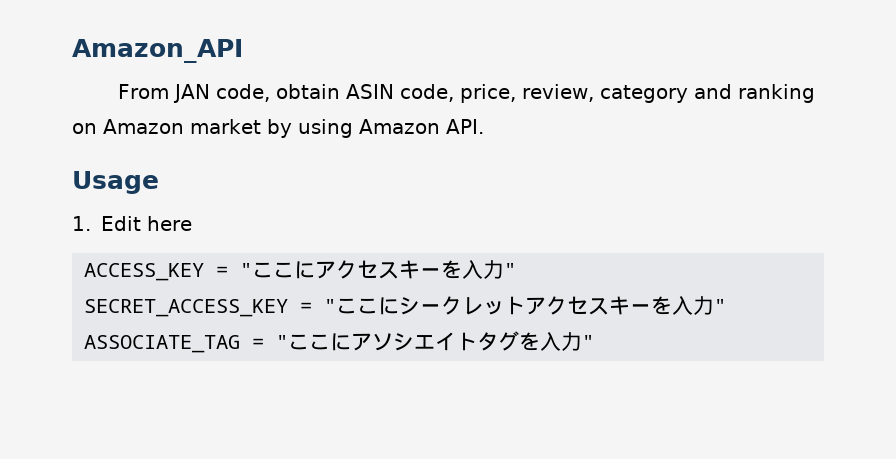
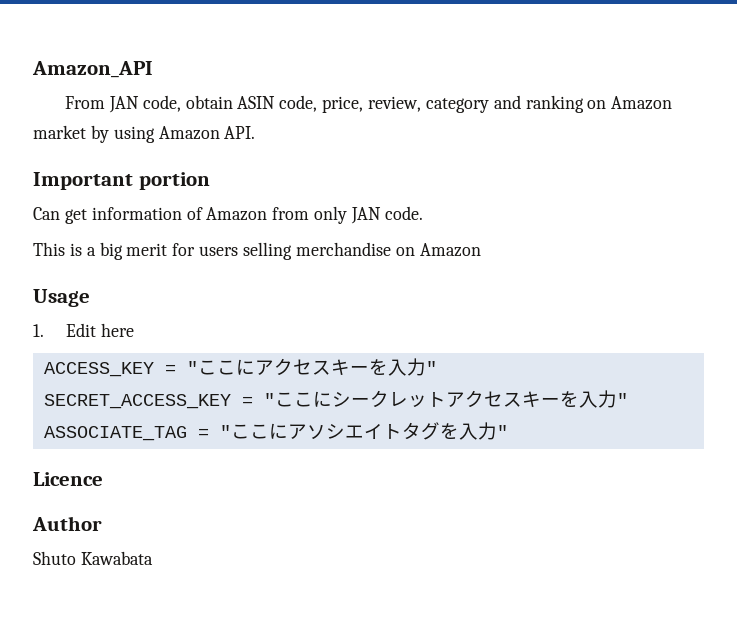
(484, 126) none -> [33,172,210,190] [33,206,423,224] [33,242,481,260] // Important portion // Can get information of Amazon from only JAN code. // This is a big merit for users selling merchandise on Amazon
(594, 342) none -> [33,472,103,486] [32,516,102,531] [33,551,153,565] // Licence // Author // Shuto Kawabata

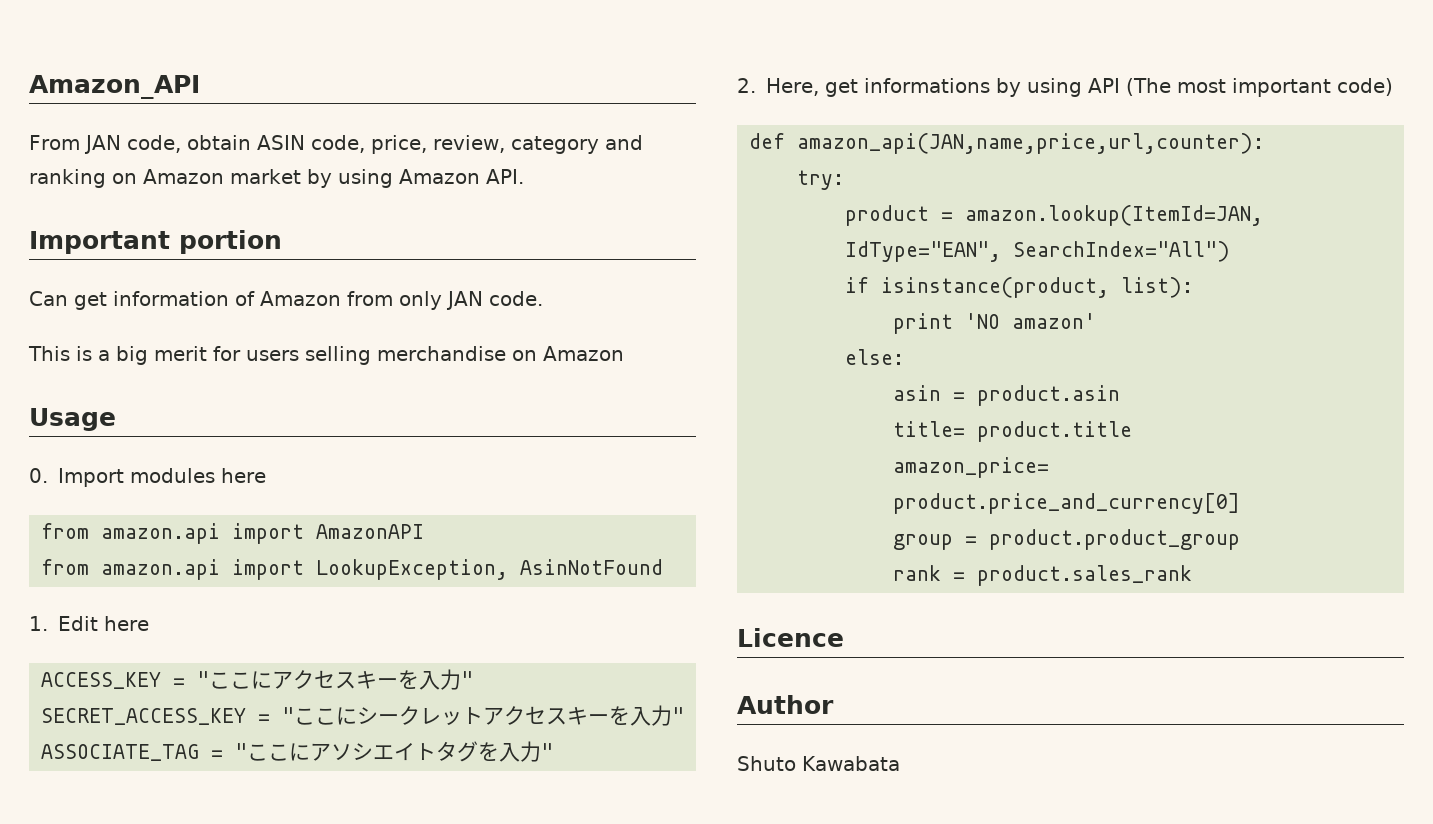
(90, 298) none -> [29,468,266,487] [41,523,424,544] [41,559,663,580] // 0. Import modules here // from amazon.api import AmazonAPI // from amazon.api import LookupException, AsinNotFound
(508, 431) none -> [737,78,1393,97] [749,133,1264,154] [797,170,844,190] [845,205,1263,226] [845,241,1230,262] [845,277,1193,298] [893,313,1096,334] [845,349,904,365] [893,385,1120,406] [893,421,1132,442] [893,457,1049,478] [893,493,1240,514] [893,529,1240,550] [893,565,1192,586] // 2. Here, get informations by using API (The most important code) // def amazon_api(JAN,name,price,url,counter): // try: // product = amazon.lookup(ItemId=JAN, IdType="EAN", SearchIndex="All") // if isinstance(product, list): // print 'NO amazon' // else: // asin = product.asin // title= product.title // amazon_price= product.price_and_currency[0] // group = product.product_group // rank = product.sales_rank

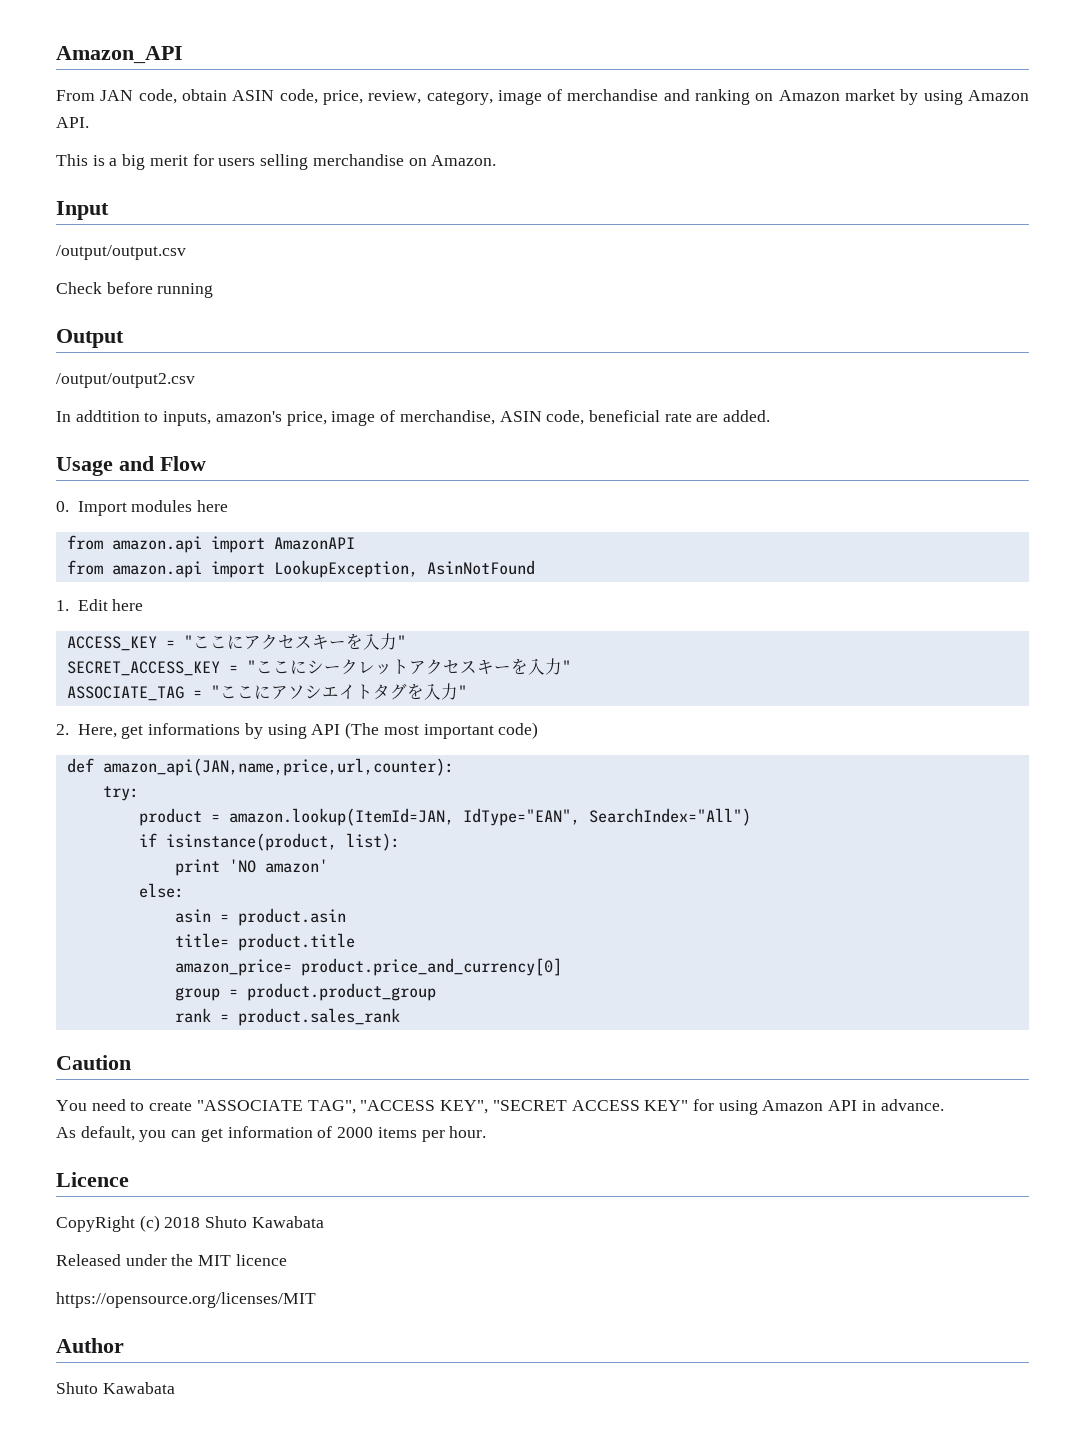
[510,136,599,154] category -> [426,89,659,105] category, image of merchandise
[29,230,282,254] [29,291,543,310] // Important portion // Can get information of Amazon from only JAN code. -> (89, 122) none
[543,346,624,361] Amazon -> [431,155,497,166] [56,201,109,220] [56,245,186,260] [56,282,214,298] [56,329,124,348] [56,373,195,388] [56,410,771,426] Amazon. // Input // /output/output.csv // Check before running // Output // /output/output2.csv // In addtition to inputs, amazon's price, image of merchandise, ASIN code, beneficial rate are added.
(116, 419) none -> [119,456,206,471] and Flow
[737,628,844,647] Licence -> [56,1055,131,1070] [56,1099,944,1115] [56,1126,487,1142] [56,1172,129,1187] [56,1215,324,1232] [56,1254,287,1266] [56,1292,316,1308] Caution // You need to create "ASSOCIATE TAG", "ACCESS KEY", "SECRET ACCESS KEY" for using Amazon API in advance. // As default, you can get information of 2000 items per hour. // Licence // CopyRight (c) 2018 Shuto Kawabata // Released under the MIT licence // https://opensource.org/licenses/MIT

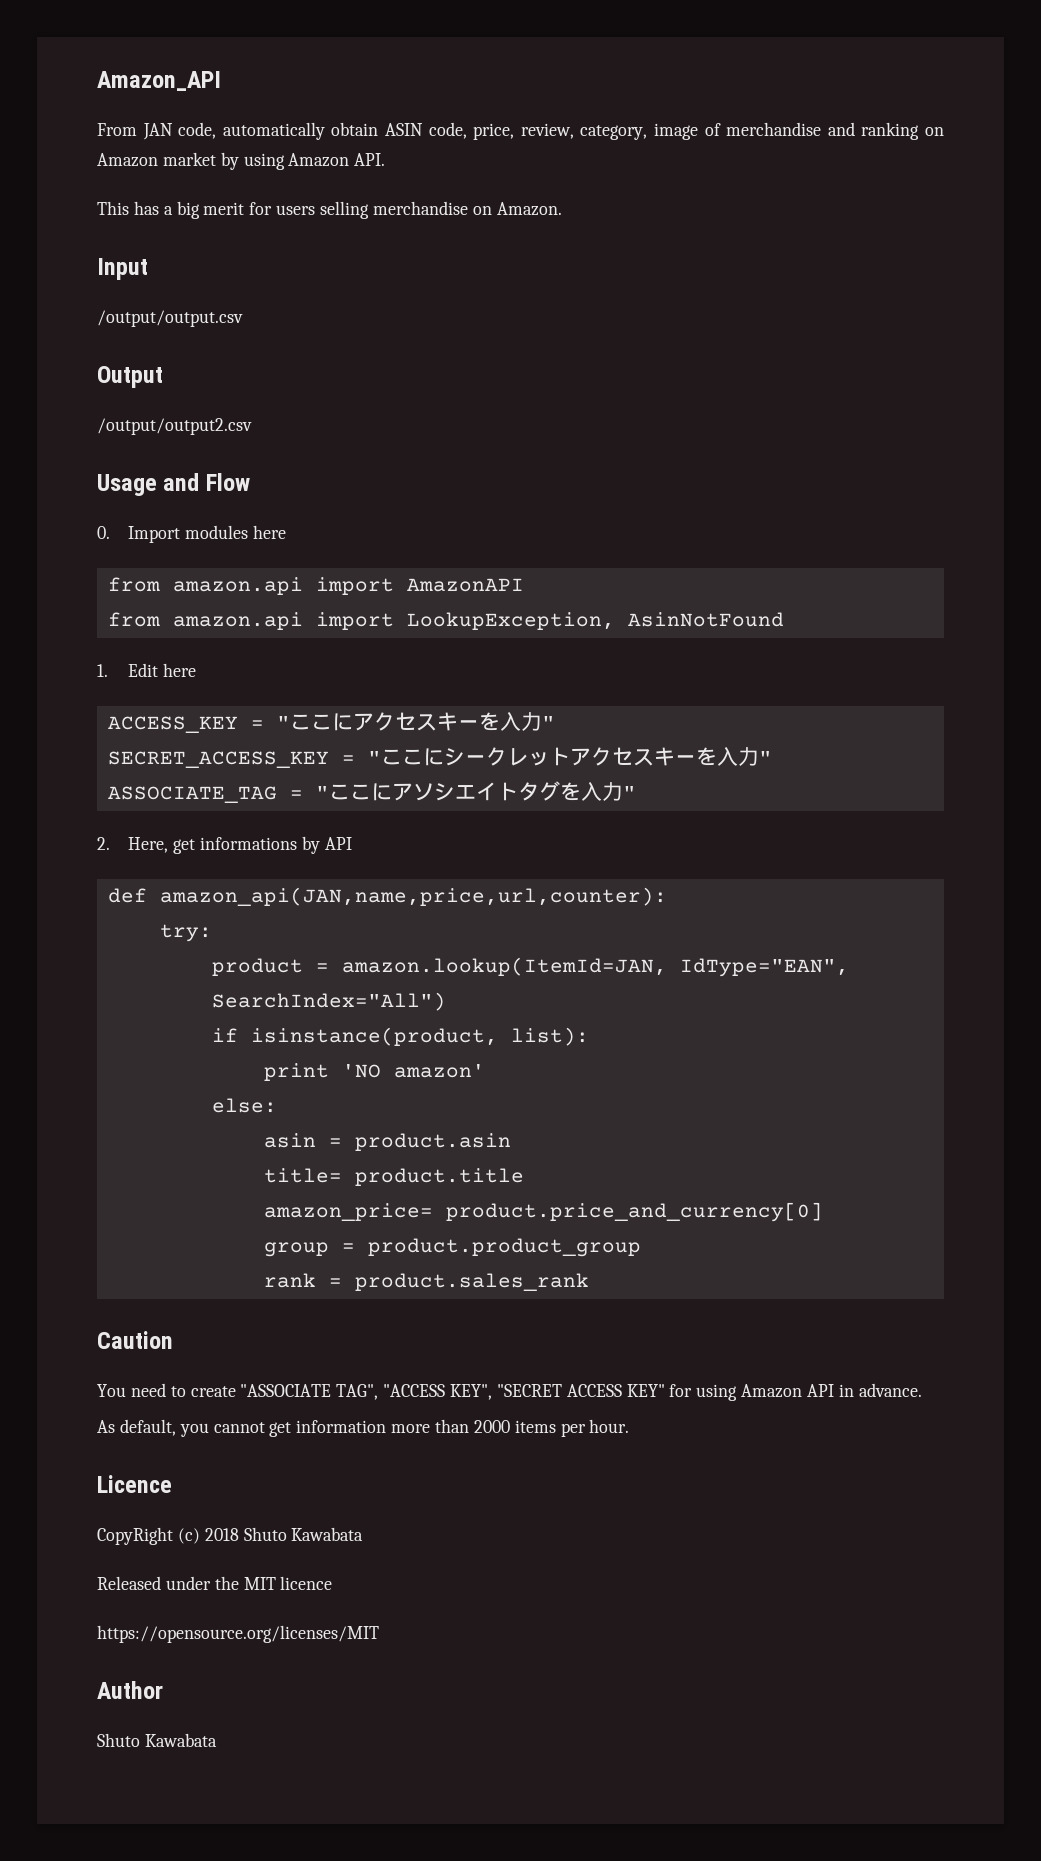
(177, 96) none -> [222,122,325,140] automatically
[92,155,105,166] is -> [133,201,159,215] has
[56,282,214,298] // Check before running -> (243, 318) none
[56,410,771,426] // In addtition to inputs, amazon's price, image of merchandise, ASIN code, beneficial rate are added. -> (252, 426) none
[267,722,539,739] using API (The most important code) -> [324,837,352,850] API
[171,1130,197,1138] can -> [213,1422,265,1433] cannot
[317,1126,333,1138] of -> [391,1419,470,1433] more than

